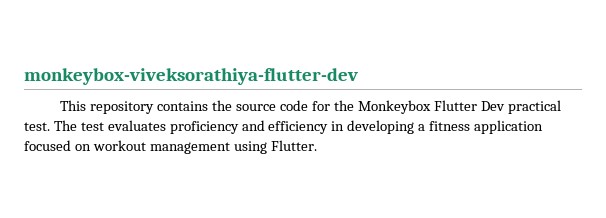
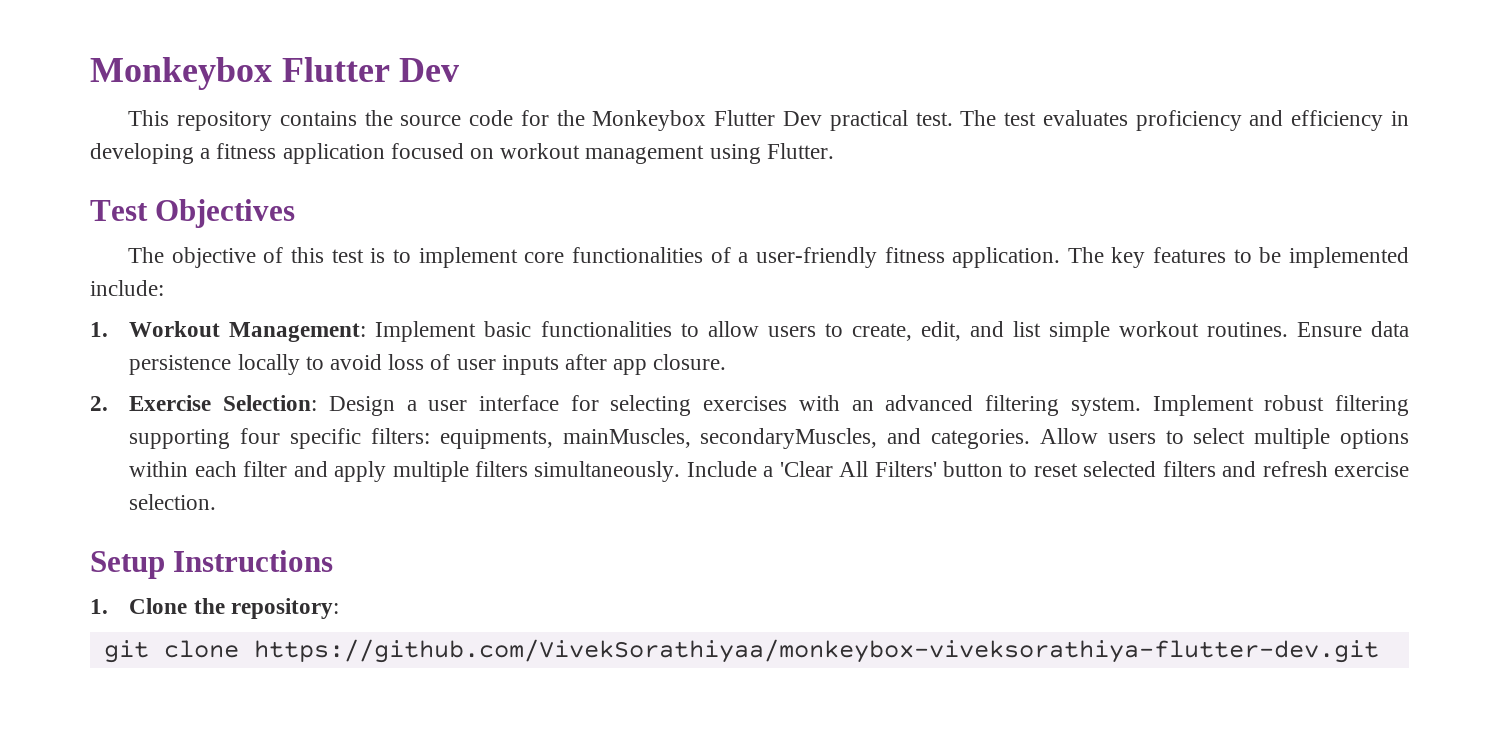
[24,68,358,85] monkeybox-viveksorathiya-flutter-dev -> [90,57,460,90] Monkeybox Flutter Dev
(317, 145) none -> [90,199,296,228] [128,247,1409,268] [90,280,164,296] [90,321,1409,342] [129,354,727,375] [90,395,1409,416] [129,428,1409,449] [129,461,1409,482] [129,494,217,510] [90,550,334,579] [90,598,339,619] [103,639,1379,663] // Test Objectives // The objective of this test is to implement core functionalities of a user-friendly fitness application. The key features to be implemented include: // 1. Workout Management: Implement basic functionalities to allow users to create, edit, and list simple workout routines. Ensure data persistence locally to avoid loss of user inputs after app closure. // 2. Exercise Selection: Design a user interface for selecting exercises with an advanced filtering system. Implement robust filtering supporting four specific filters: equipments, mainMuscles, secondaryMuscles, and categories. Allow users to select multiple options within each filter and apply multiple filters simultaneously. Include a 'Clear All Filters' button to reset selected filters and refresh exercise selection. // Setup Instructions // 1. Clone the repository: // git clone https://github.com/VivekSorathiyaa/monkeybox-viveksorathiya-flutter-dev.git

